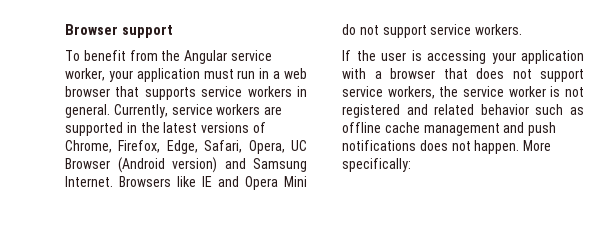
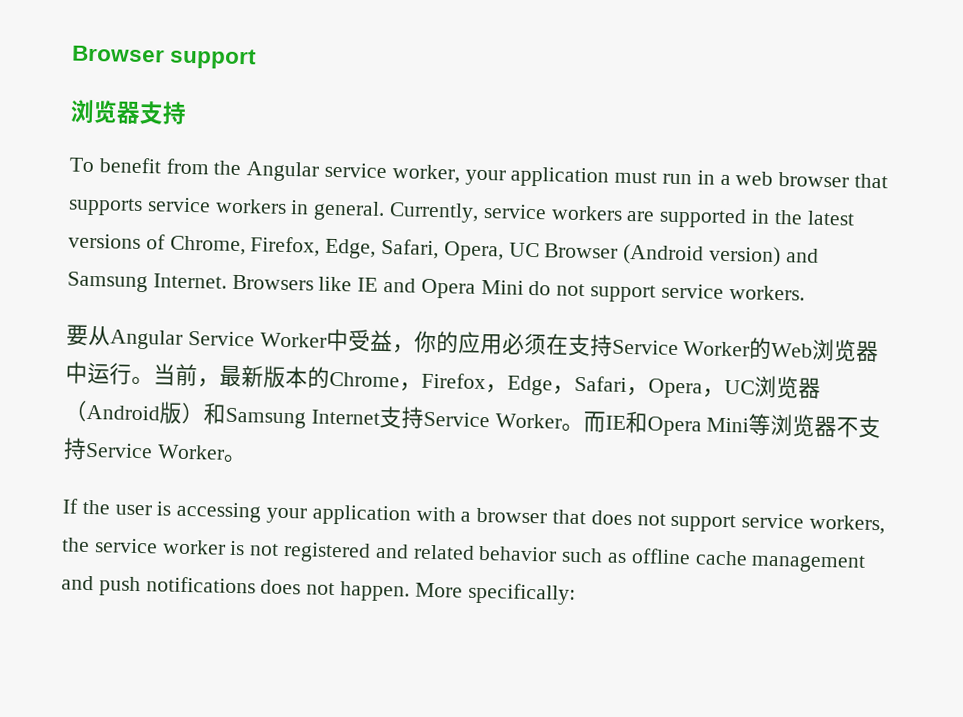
(173, 31) none -> [70,99,187,125] // 浏览器支持
(523, 29) none -> [66,324,880,363] [65,361,821,399] [64,400,882,439] [63,437,246,464] // 要从Angular Service Worker中受益，你的应用必须在支持Service Worker的Web浏览器中运行。当前，最新版本的Chrome，Firefox，Edge，Safari，Opera，UC浏览器（Android版）和Samsung Internet支持Service Worker。而IE和Opera Mini等浏览器不支持Service Worker。

